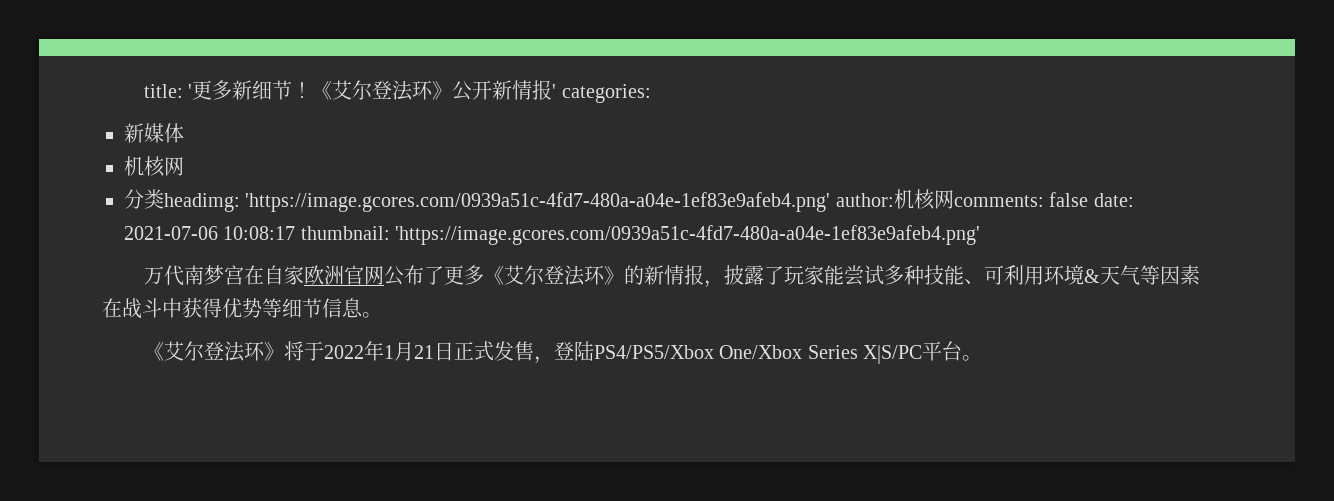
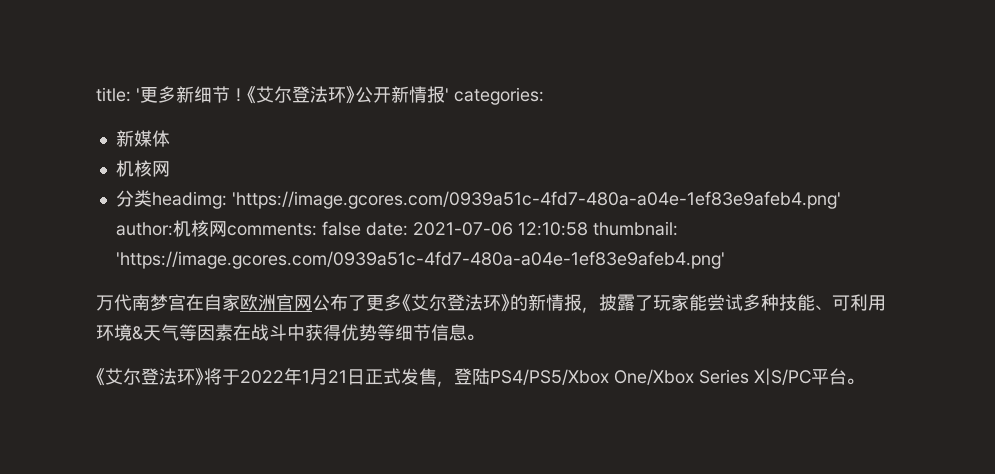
[223,226,296,240] 10:08:17 -> [517,222,588,236] 12:10:58

